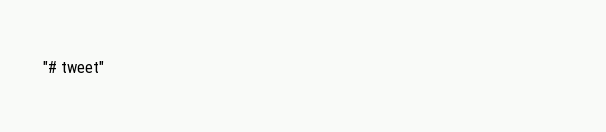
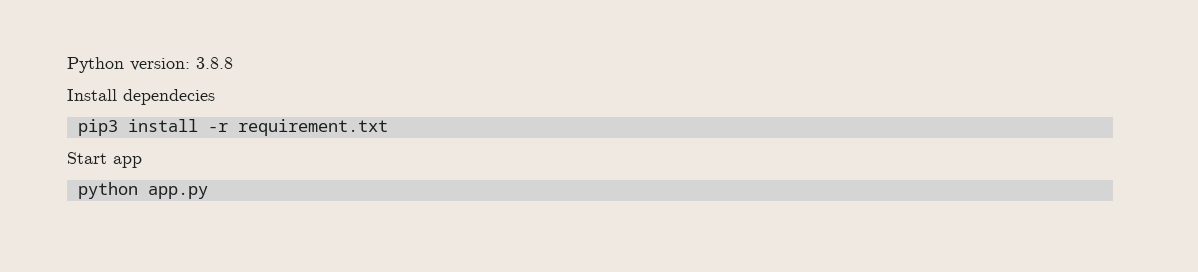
[43,61,105,73] "# tweet" -> [67,57,233,73] [67,89,215,105] [77,119,388,136] [67,152,142,168] [77,182,208,199] Python version: 3.8.8 // Install dependecies // pip3 install -r requirement.txt // Start app // python app.py

